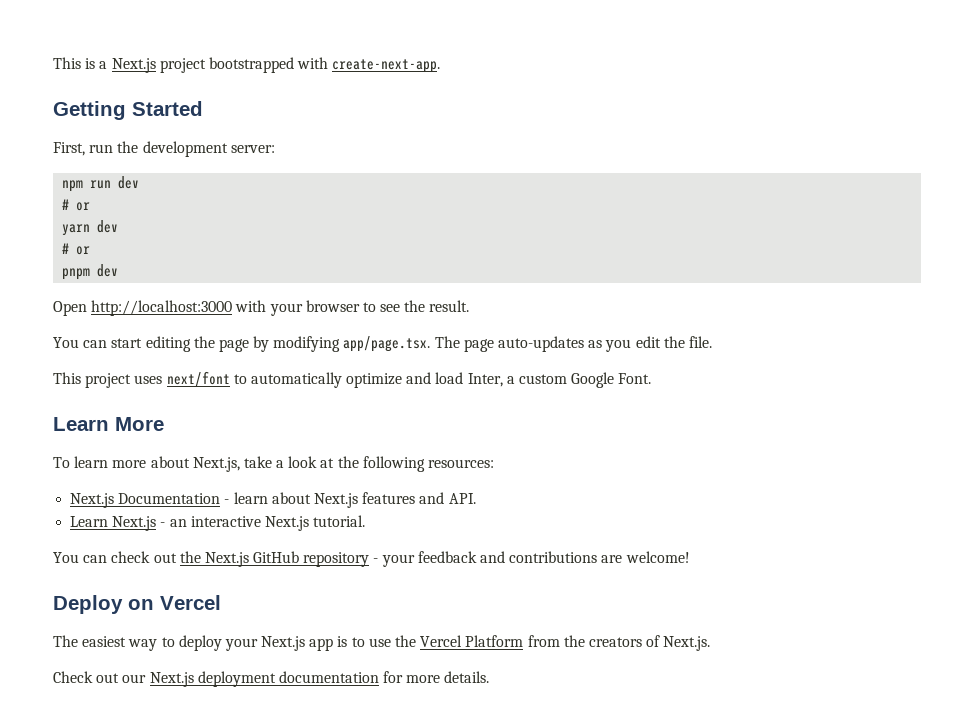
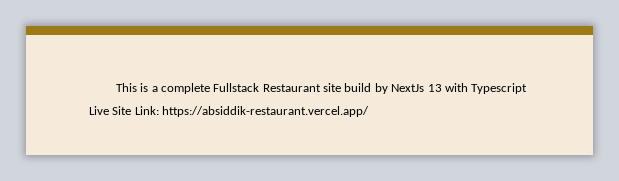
[111,57,441,73] [53,101,203,120] [53,141,275,157] [62,176,140,192] [62,199,91,211] [62,220,119,236] [62,243,91,255] [62,264,119,280] [53,300,470,316] [53,336,712,352] [53,371,652,388] [53,417,164,431] [53,456,495,472] [70,492,476,508] [70,515,366,531] [53,551,690,567] [53,595,221,614] [53,635,711,651] [53,671,490,687] Next.js project bootstrapped with create-next-app. // Getting Started // First, run the development server: // npm run dev // # or // yarn dev // # or // pnpm dev // Open http://localhost:3000 with your browser to see the result. // You can start editing the page by modifying app/page.tsx. The page auto-updates as you edit the file. // This project uses next/font to automatically optimize and load Inter, a custom Google Font. // Learn More // To learn more about Next.js, take a look at the following resources: // Next.js Documentation - learn about Next.js features and API. // Learn Next.js - an interactive Next.js tutorial. // You can check out the Next.js GitHub repository - your feedback and contributions are welcome! // Deploy on Vercel // The easiest way to deploy your Next.js app is to use the Vercel Platform from the creators of Next.js. // Check out our Next.js deployment documentation for more details. -> [160,83,528,94] [89,106,370,117] complete Fullstack Restaurant site build by NextJs 13 with Typescript // Live Site Link: https://absiddik-restaurant.vercel.app/

